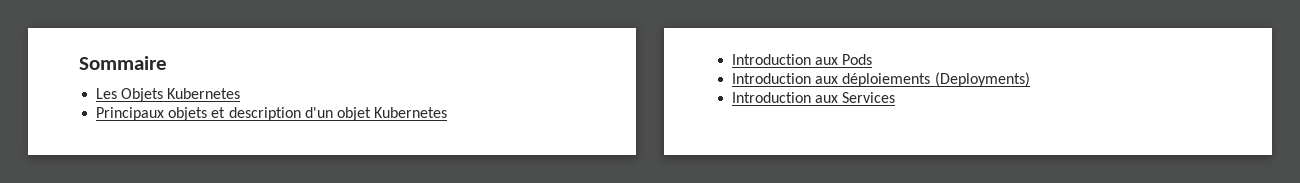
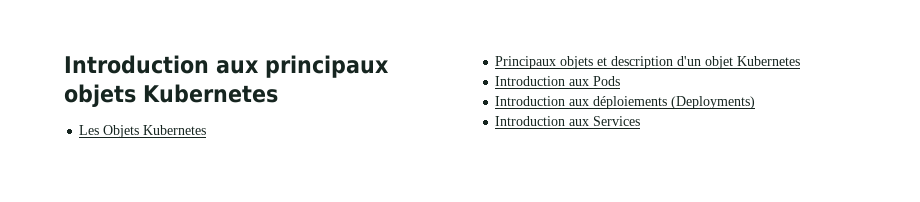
[79,56,167,70] Sommaire -> [64,55,389,78] [64,84,278,107] Introduction aux principaux objets Kubernetes

